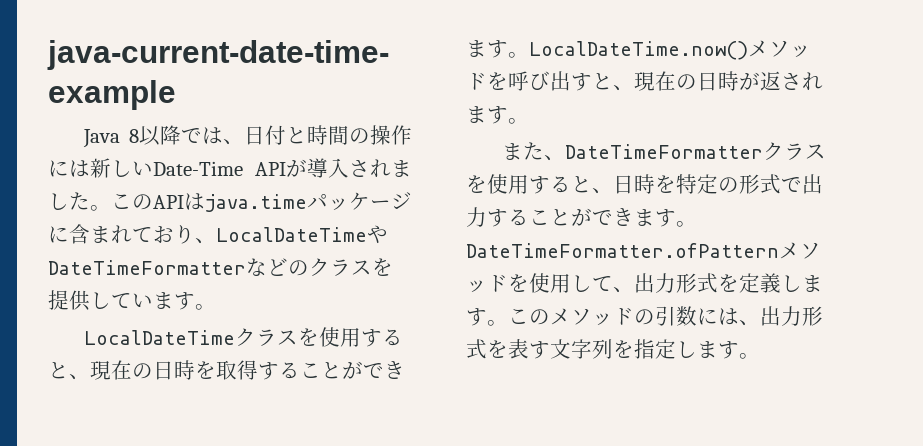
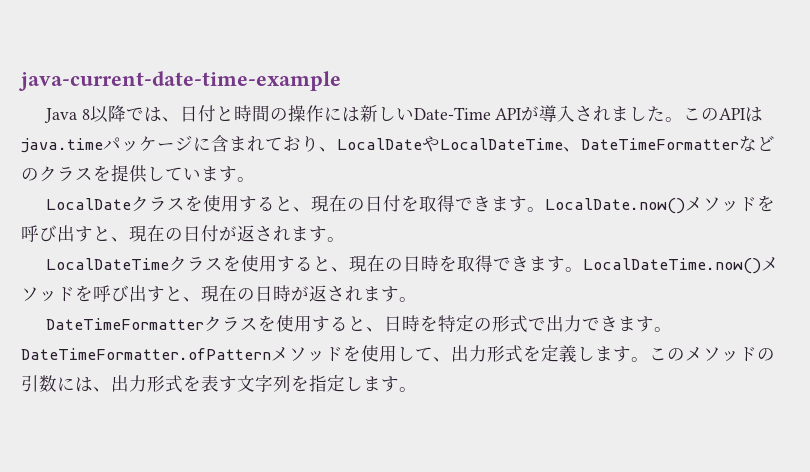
[216,225,388,244] LocalDateTimeや -> [337,136,581,152] LocalDateやLocalDateTime、
(216, 307) none -> [46,195,776,214] [21,225,345,242] // LocalDateクラスを使用すると、現在の日付を取得できます。LocalDate.now()メソッドを呼び出すと、現在の日付が返されます。
[258,361,363,380] することが -> (494, 263) none
[501,142,565,161] また、 -> (417, 299) none
[487,208,592,227] することが -> (583, 323) none

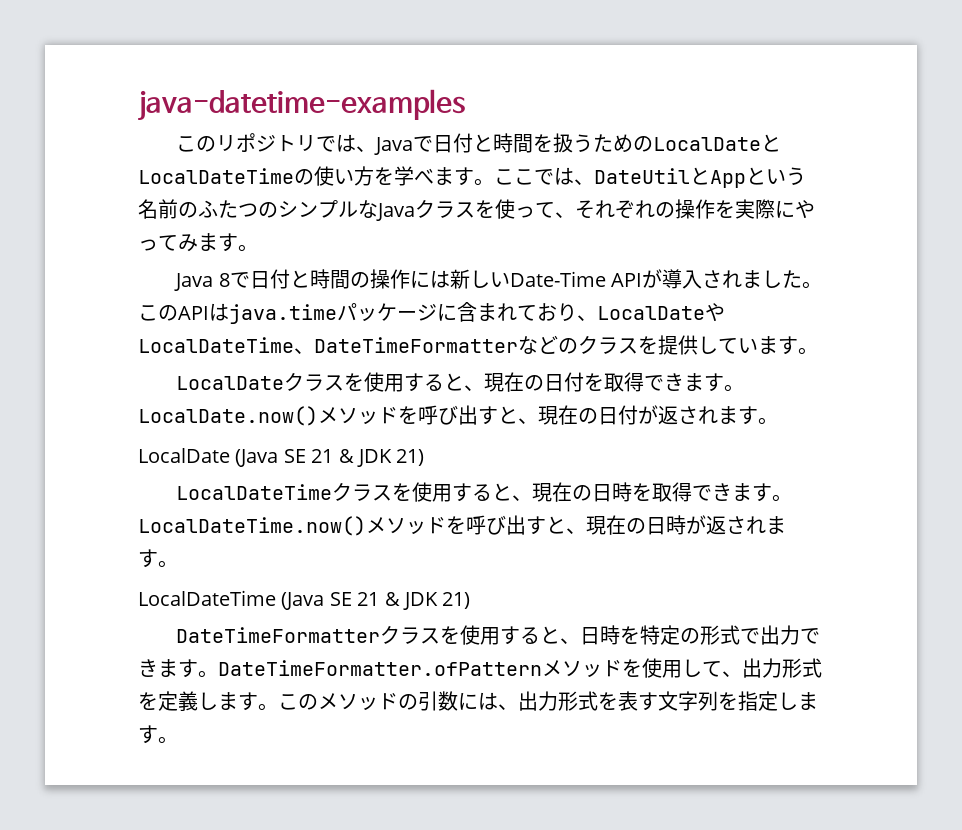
[19,71,341,91] java-current-date-time-example -> [138,89,465,121] [176,133,782,155] [138,166,806,188] [138,199,815,221] [138,233,258,252] java-datetime-examples // このリポジトリでは、Javaで日付と時間を扱うためのLocalDateとLocalDateTimeの使い方を学べます。ここでは、DateUtilとAppという名前のふたつのシンプルなJavaクラスを使って、それぞれの操作を実際にやってみます。
[89,105,180,123] 以降では、 -> [229,272,250,288] で
(345, 239) none -> [138,448,425,467] // LocalDate (Java SE 21 & JDK 21)
(417, 299) none -> [138,590,471,610] // LocalDateTime (Java SE 21 & JDK 21)

